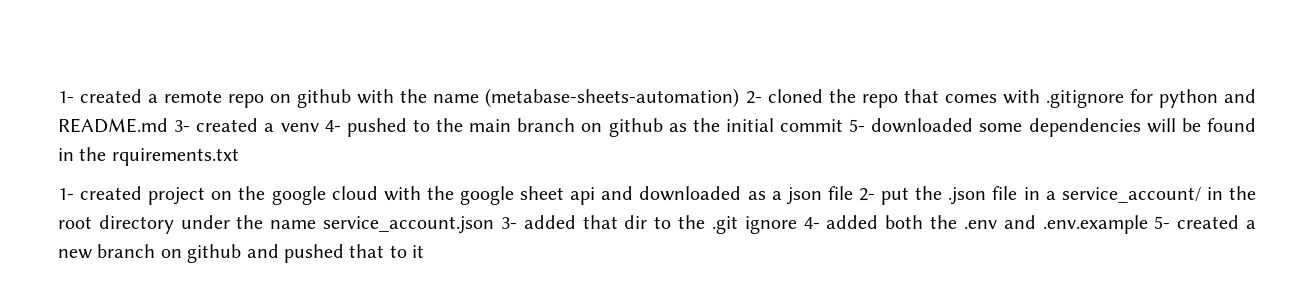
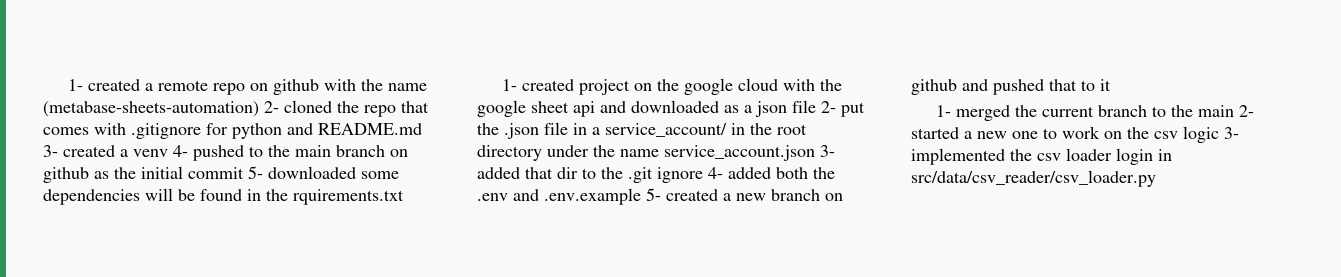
(425, 251) none -> [936,105,1255,121] [911,126,1239,143] [911,148,1172,165] [911,170,1156,187] // 1- merged the current branch to the main 2- started a new one to work on the csv logic 3- implemented the csv loader login in src/data/csv_reader/csv_loader.py

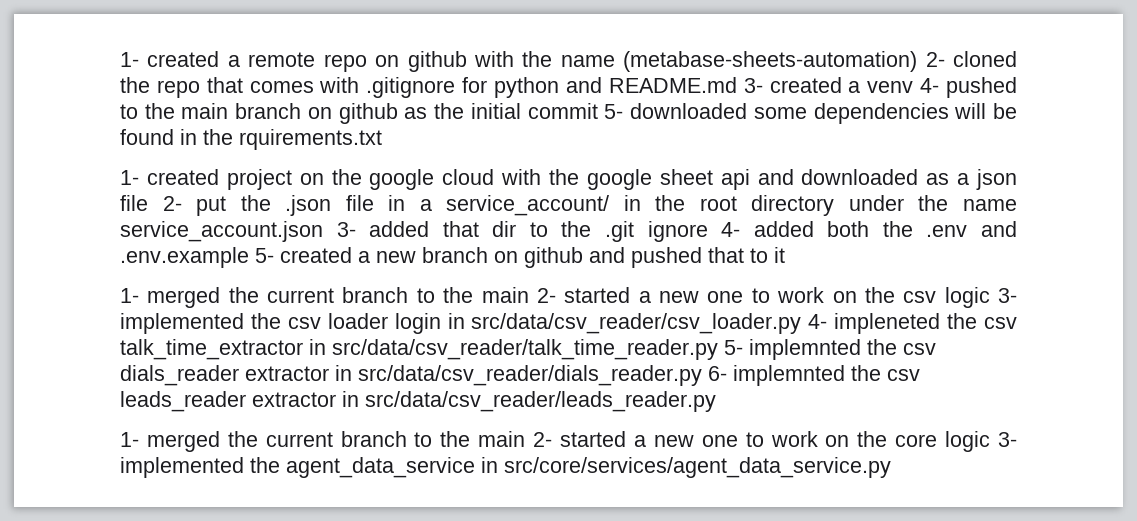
(1156, 178) none -> [808,313,1017,334] [120,339,936,360] [120,365,920,386] [120,391,716,412] [120,431,1018,452] [120,457,891,478] 4- impleneted the csv talk_time_extractor in src/data/csv_reader/talk_time_reader.py 5- implemnted the csv dials_reader extractor in src/data/csv_reader/dials_reader.py 6- implemnted the csv leads_reader extractor in src/data/csv_reader/leads_reader.py // 1- merged the current branch to the main 2- started a new one to work on the core logic 3- implemented the agent_data_service in src/core/services/agent_data_service.py

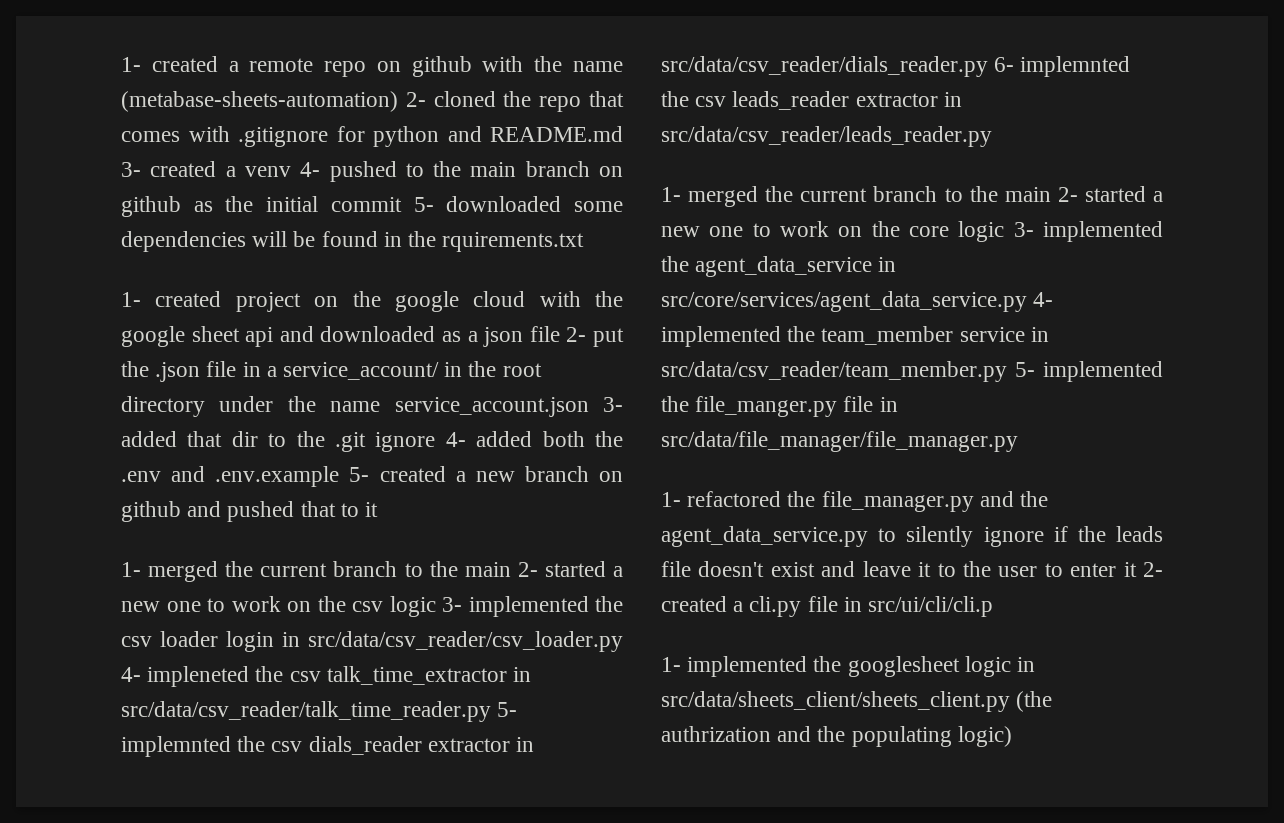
(891, 467) none -> [1033,292,1054,307] [661,326,1049,347] [661,361,1163,382] [661,396,898,417] [661,431,1018,452] [661,491,1049,512] [661,526,1163,547] [661,561,1163,577] [661,596,994,617] [661,656,1036,677] [661,691,1053,712] [661,726,1012,747] 4- implemented the team_member service in src/data/csv_reader/team_member.py 5- implemented the file_manger.py file in src/data/file_manager/file_manager.py // 1- refactored the file_manager.py and the agent_data_service.py to silently ignore if the leads file doesn't exist and leave it to the user to enter it 2- created a cli.py file in src/ui/cli/cli.p // 1- implemented the googlesheet logic in src/data/sheets_client/sheets_client.py (the authrization and the populating logic)

